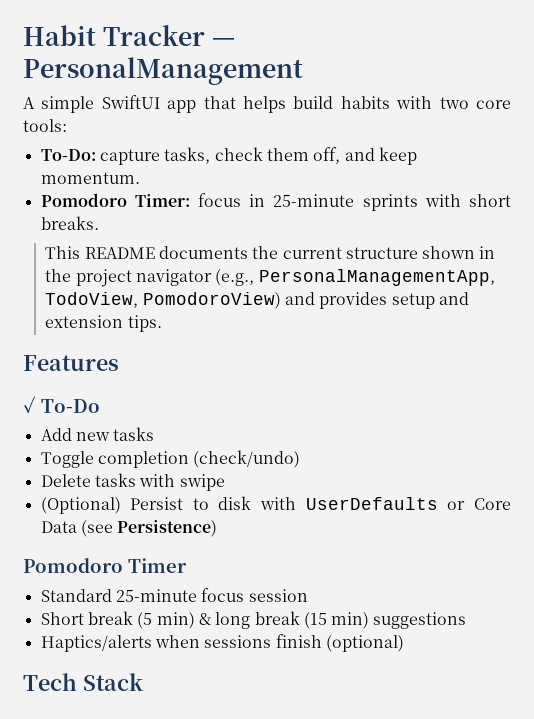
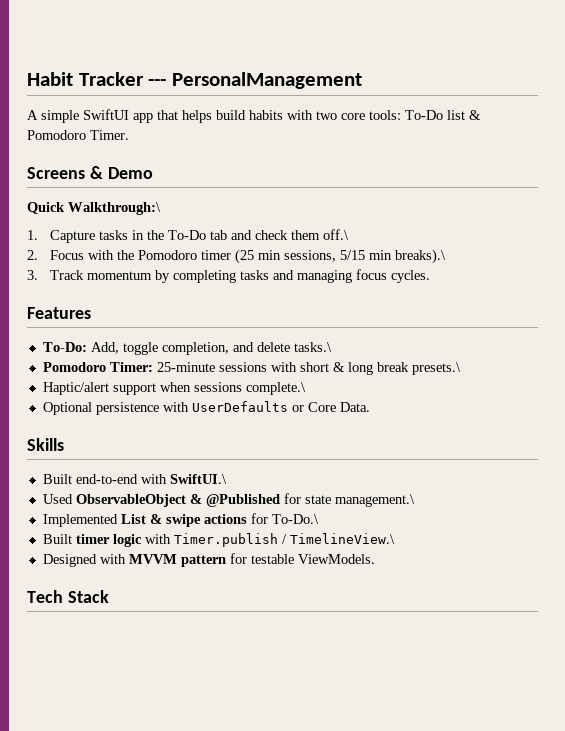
[211,38,235,46] — -> [148,79,167,86] ---
[40,147,417,165] [40,172,140,184] [40,193,511,211] [40,216,99,230] [45,246,496,259] [45,269,495,287] [45,292,469,309] [45,315,162,332] [23,355,119,371] [23,396,100,413] [40,427,155,441] [40,450,301,468] [40,473,225,491] [40,496,511,514] [40,520,218,537] [23,558,187,573] [40,588,308,602] [40,611,467,629] [40,634,404,652] // To‑Do: capture tasks, check them off, and keep momentum. // Pomodoro Timer: focus in 25‑minute sprints with short breaks. // This README documents the current structure shown in the project navigator (e.g., PersonalManagementApp, TodoView, PomodoroView) and provides setup and extension tips. // Features // ✓ To‑Do // Add new tasks // Toggle completion (check/undo) // Delete tasks with swipe // (Optional) Persist to disk with UserDefaults or Core Data (see Persistence) // Pomodoro Timer // Standard 25‑minute focus session // Short break (5 min) & long break (15 min) suggestions // Haptics/alerts when sessions finish (optional) -> [405,110,481,120] [27,130,129,140] [27,166,153,179] [27,202,161,215] [27,229,350,243] [27,249,447,264] [27,269,431,283] [27,307,91,319] [42,342,332,355] [42,362,461,375] [42,382,306,395] [42,401,370,415] [27,438,64,451] [42,474,227,484] [42,493,415,507] [42,513,319,527] [42,533,395,547] [42,553,375,567] To-Do list & Pomodoro Timer. // Screens & Demo // Quick Walkthrough:\ // 1. Capture tasks in the To-Do tab and check them off.\ // 2. Focus with the Pomodoro timer (25 min sessions, 5/15 min breaks).\ // 3. Track momentum by completing tasks and managing focus cycles. // Features // To-Do: Add, toggle completion, and delete tasks.\ // Pomodoro Timer: 25-minute sessions with short & long break presets.\ // Haptic/alert support when sessions complete.\ // Optional persistence with UserDefaults or Core Data. // Skills // Built end-to-end with SwiftUI.\ // Used ObservableObject & @Published for state management.\ // Implemented List & swipe actions for To-Do.\ // Built timer logic with Timer.publish / TimelineView.\ // Designed with MVVM pattern for testable ViewModels.

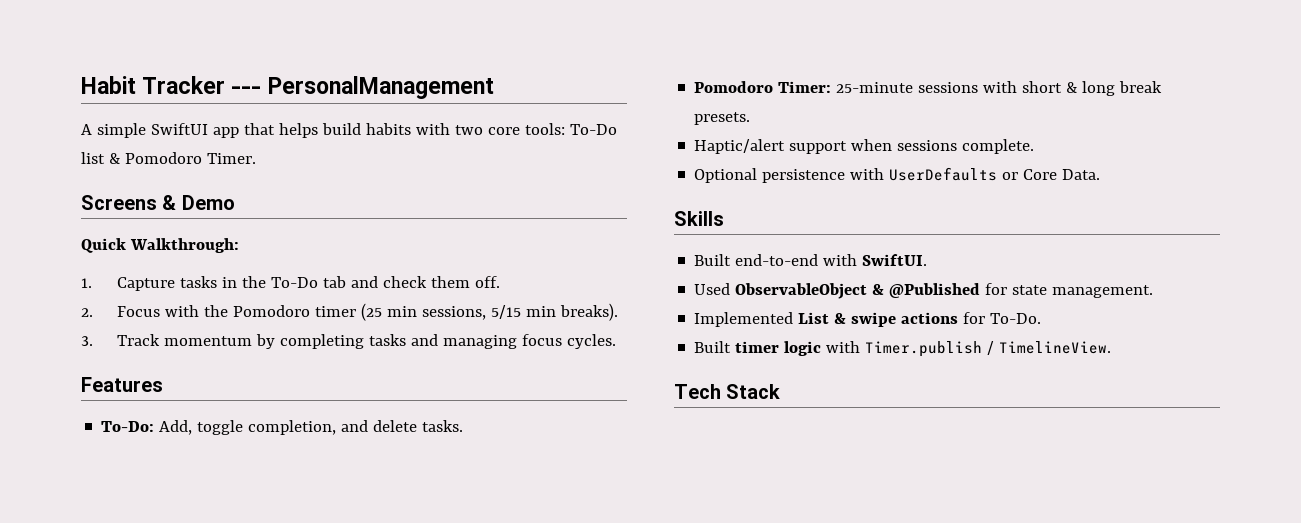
[68,202,161,215] Walkthrough:\ -> [129,238,239,253] Walkthrough:
[323,229,350,240] off.\ -> [474,276,500,288] off.
[395,249,447,264] breaks).\ -> [559,303,618,321] breaks).
[293,342,332,352] tasks.\ -> [422,420,464,432] tasks.
[411,362,461,375] presets.\ -> [694,112,751,125] presets.
[245,382,306,395] complete.\ -> [962,139,1035,154] complete.
[169,474,227,484] SwiftUI.\ -> [862,254,928,266] SwiftUI.
[334,494,415,507] management.\ -> [1052,285,1154,298] management.
[271,514,319,524] To-Do.\ -> [990,313,1042,324] To-Do.
[289,533,395,544] [42,553,375,567] TimelineView.\ // Designed with MVVM pattern for testable ViewModels. -> [999,341,1112,354] TimelineView.

